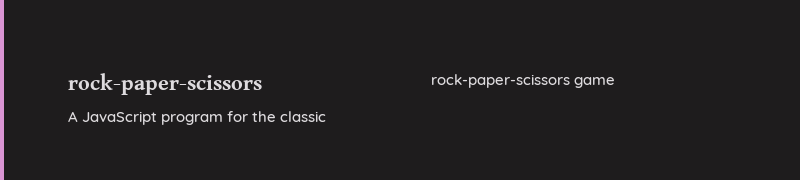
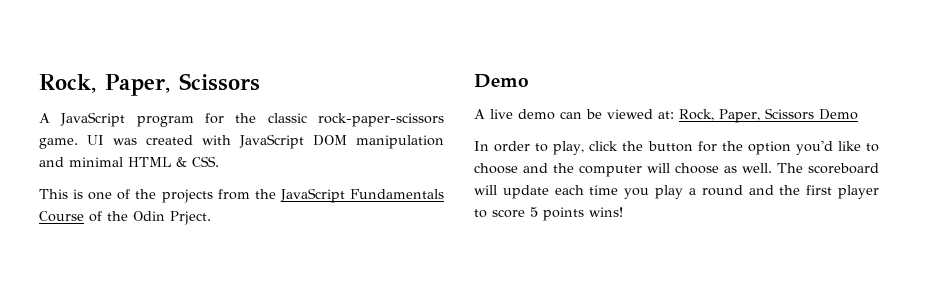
[68,73,262,95] rock-paper-scissors -> [39,73,260,96] Rock, Paper, Scissors
[574,77,616,88] game -> [39,134,444,149] [39,156,219,167] [39,188,444,203] [39,211,211,225] [474,74,529,88] [474,108,858,123] [474,140,879,155] [474,163,879,177] [474,185,879,199] [474,207,623,221] game. UI was created with JavaScript DOM manipulation and minimal HTML & CSS. // This is one of the projects from the JavaScript Fundamentals Course of the Odin Prject. // Demo // A live demo can be viewed at: Rock, Paper, Scissors Demo // In order to play, click the button for the option you'd like to choose and the computer will choose as well. The scoreboard will update each time you play a round and the first player to score 5 points wins!

